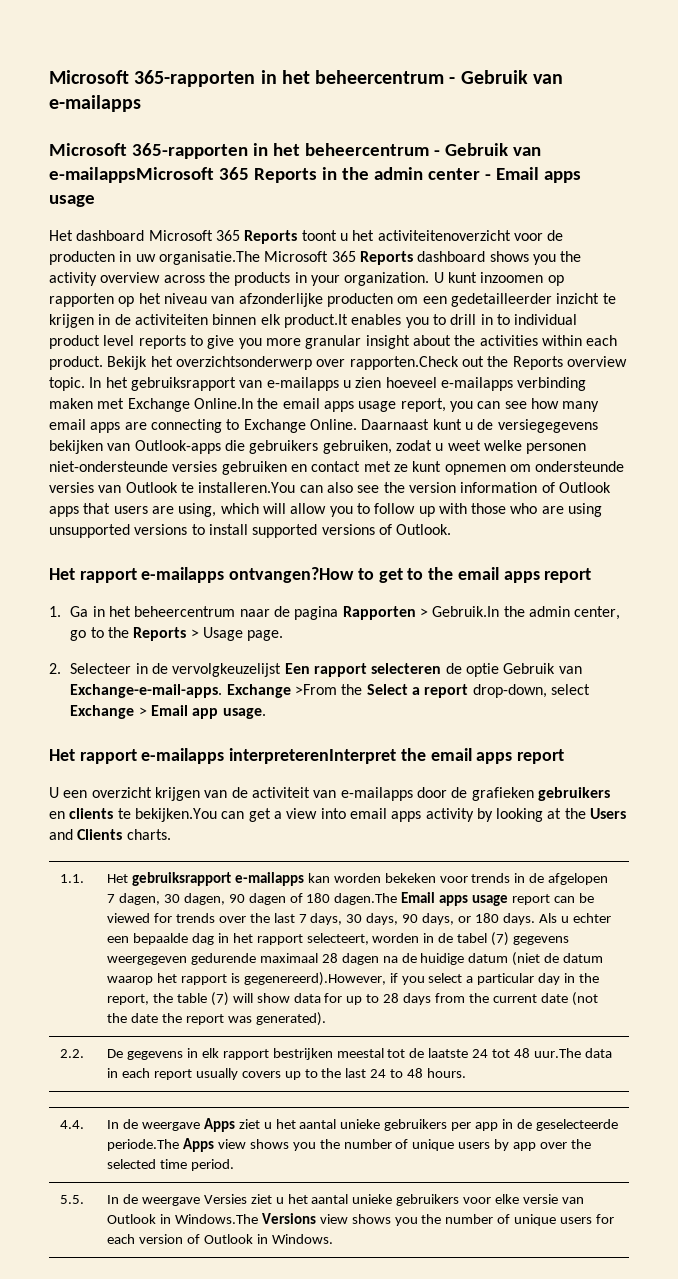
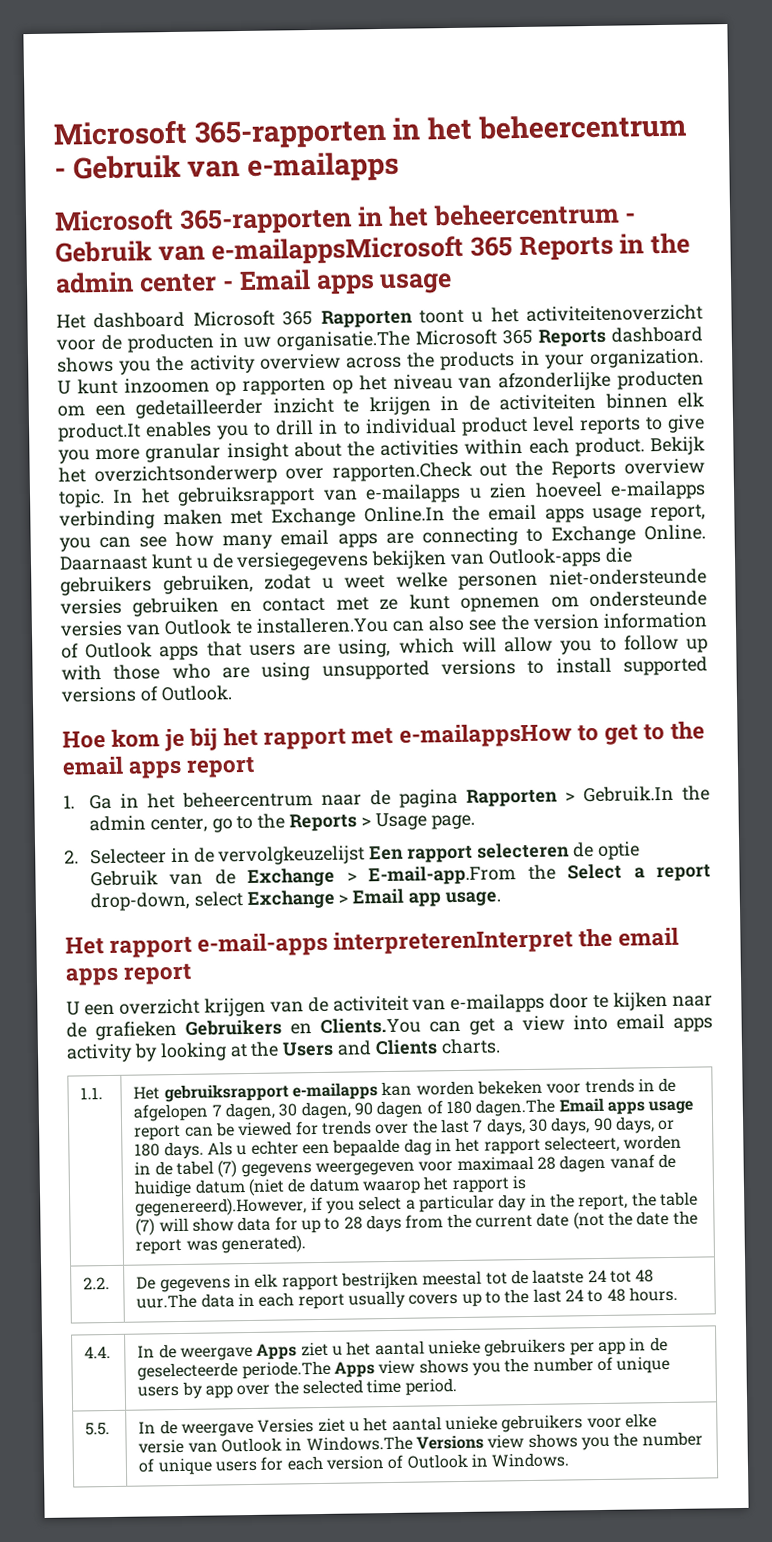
[244,230,298,244] Reports -> [320,309,413,328] Rapporten
[49,567,355,583] Het rapport e-mailapps ontvangen?How -> [62,722,572,752] Hoe kom je bij het rapport met e-mailappsHow
[70,684,337,698] Exchange-e-mail-apps. Exchange >From -> [214,865,517,887] de Exchange > E-mail-app.From
[141,748,225,764] e-mailapps -> [197,931,329,957] e-mail-apps
[451,787,610,801] [49,808,217,822] de grafieken gebruikers en clients te bekijken.You -> [593,991,713,1011] [66,1017,421,1041] te kijken naar de grafieken Gebruikers en Clients.You
[190,953,256,965] gedurende -> [418,1161,454,1172] voor
[382,956,398,963] na -> [609,1154,655,1169] vanaf

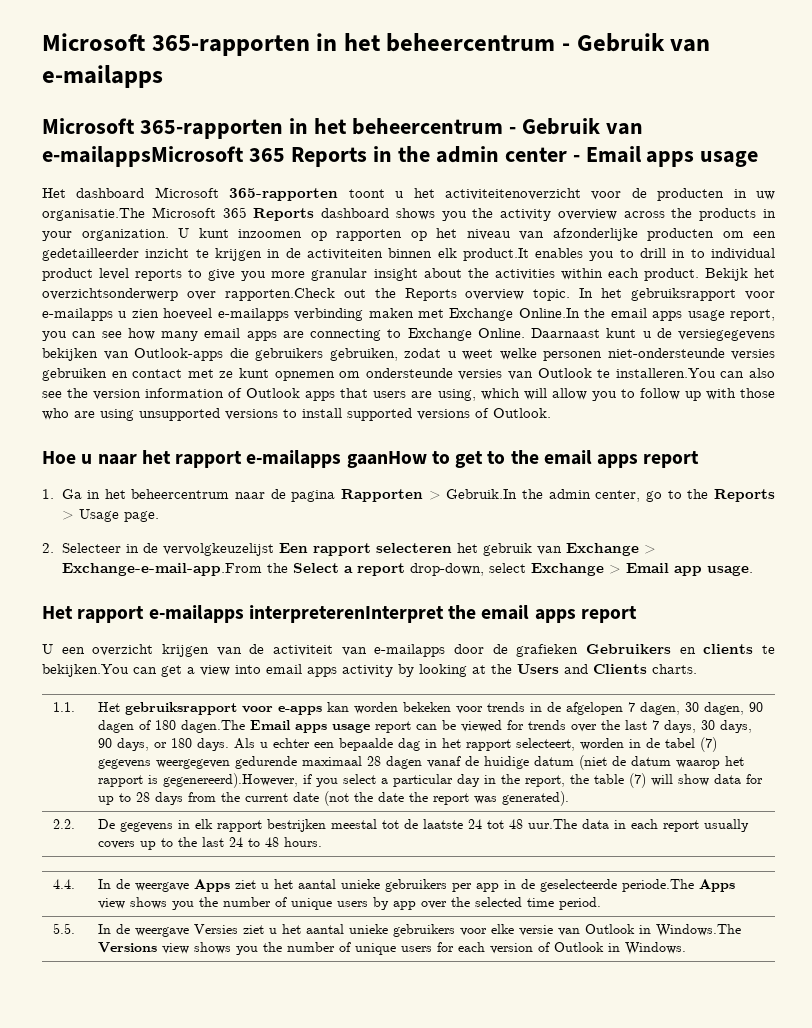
[282,309,413,328] 365 Rapporten -> [229,188,339,201] 365-rapporten
[322,489,358,501] van -> [745,291,775,300] voor
[111,722,572,752] kom je bij het rapport met e-mailappsHow -> [81,450,427,468] u naar het rapport e-mailapps gaanHow
[572,841,640,860] [89,865,517,887] de optie Gebruik van de Exchange > E-mail-app.From -> [456,543,656,556] [61,563,262,576] het gebruik van Exchange > Exchange-e-mail-app.From
[197,931,329,957] e-mail-apps -> [148,605,244,623] e-mailapps
[593,991,713,1011] te kijken naar -> (485, 649) none
[320,1017,421,1034] Clients.You -> [703,644,775,654] [42,664,129,677] clients te bekijken.You
[292,1082,379,1101] e-mailapps -> [242,706,323,715] voor e-apps
[418,1161,454,1172] voor -> [235,756,298,769] gedurende

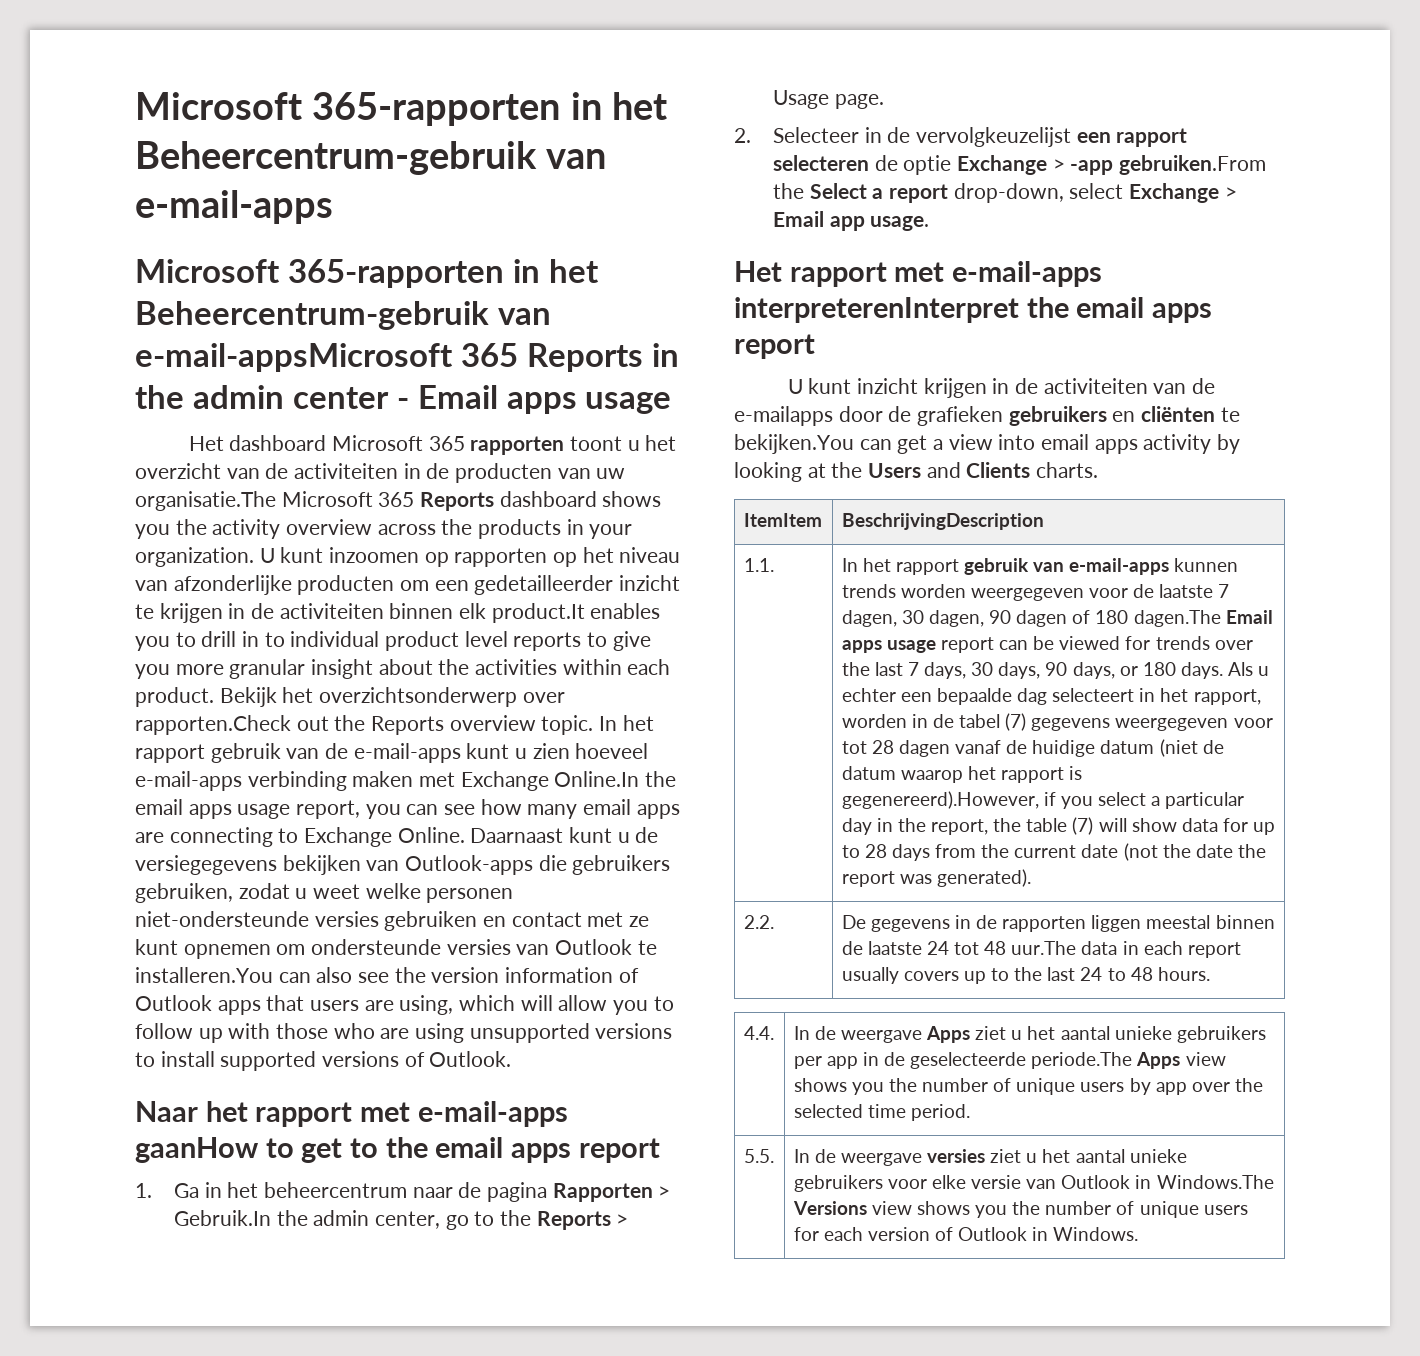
[42,33,711,56] [42,65,163,88] [42,118,643,139] [42,146,244,167] Microsoft 365-rapporten in het beheercentrum - Gebruik van e-mailapps // Microsoft 365-rapporten in het beheercentrum - Gebruik van e-mailappsMicrosoft -> [135,92,667,126] [135,141,607,175] [135,190,333,224] [135,259,599,288] [135,301,551,330] [135,343,453,372] Microsoft 365-rapporten in het Beheercentrum-gebruik van e-mail-apps // Microsoft 365-rapporten in het Beheercentrum-gebruik van e-mail-appsMicrosoft
[229,188,339,201] 365-rapporten -> [428,436,565,455] 365 rapporten
[444,188,622,200] activiteitenoverzicht voor -> [135,463,421,479] overzicht van de activiteiten in
[733,189,747,198] in -> [557,468,591,479] van
[631,288,775,301] [42,308,113,321] gebruiksrapport voor e-mailapps -> [135,743,510,763] rapport gebruik van de e-mail-apps kunt
[217,308,289,321] e-mailapps -> [135,771,242,791] e-mail-apps
[42,450,342,468] Hoe u naar het rapport e-mailapps -> [135,1101,568,1127] Naar het rapport met e-mail-apps
[278,543,308,553] Een -> [1076,132,1111,143] een
[456,543,656,556] [61,563,262,576] het gebruik van Exchange > Exchange-e-mail-app.From -> [874,155,1266,175] de optie Exchange > -app gebruiken.From
[148,605,244,623] e-mailapps -> [894,261,1103,287] met e-mail-apps
[61,644,367,657] een overzicht krijgen van de activiteit van -> [808,378,1216,398] kunt inzicht krijgen in de activiteiten van de
[586,644,754,654] Gebruikers en clients -> [1008,406,1216,426] gebruikers en cliënten
(697, 669) none -> [743,513,822,527] [841,513,1044,530] // ItemItem | BeschrijvingDescription
[98,702,624,715] Het gebruiksrapport voor e-apps kan worden bekeken voor trends in de afgelopen -> [841,558,1239,575] [841,584,1214,601] In het rapport gebruik van e-mail-apps kunnen trends worden weergegeven voor de laatste
[425,738,576,751] in het rapport selecteert, -> [1052,688,1261,705] selecteert in het rapport,
[235,756,363,769] gedurende maximaal -> [1233,718,1273,728] [841,741,867,754] voor tot
[195,819,400,832] elk rapport bestrijken meestal tot -> [975,915,1275,932] de rapporten liggen meestal binnen
[194,924,239,934] Versies -> [926,1149,985,1163] versies

